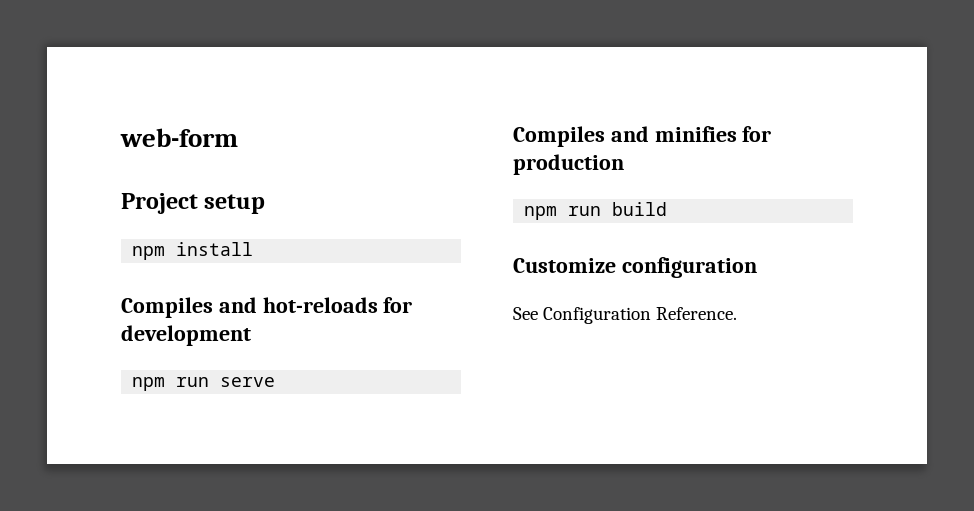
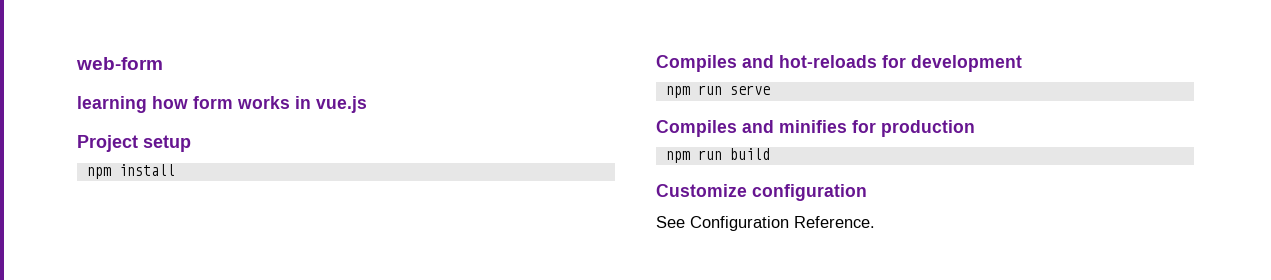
(238, 137) none -> [77,96,367,113] // learning how form works in vue.js

